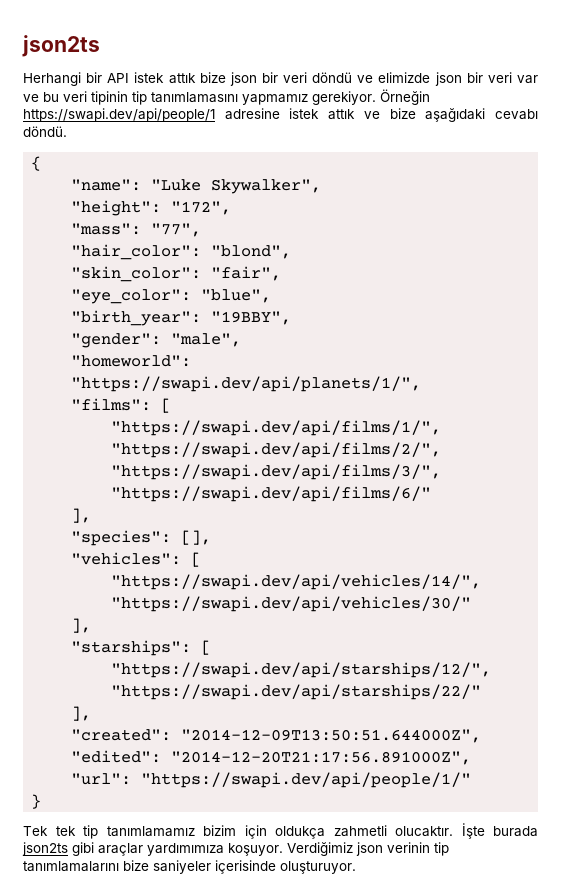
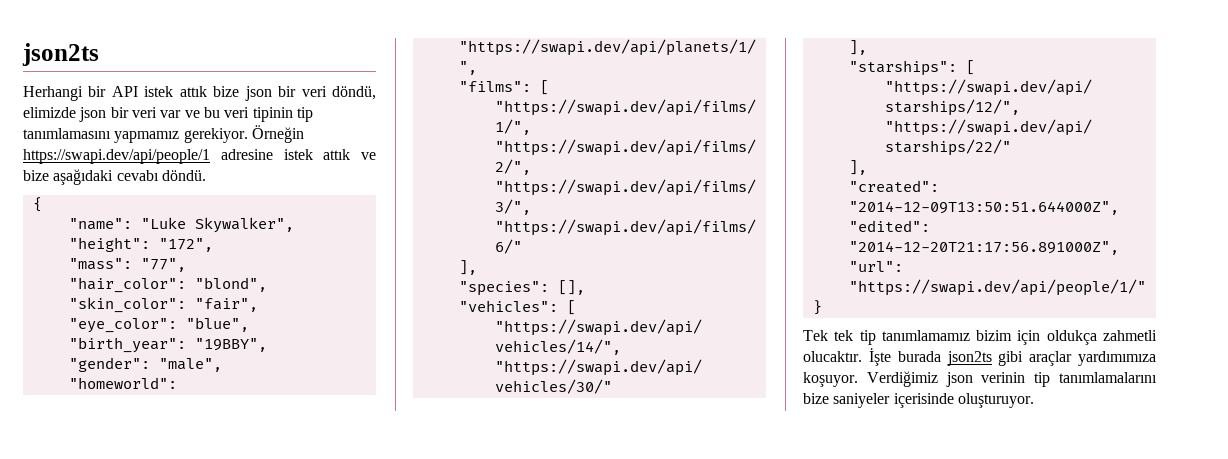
[312,72,374,83] döndü ve -> [332,86,377,100] döndü,

